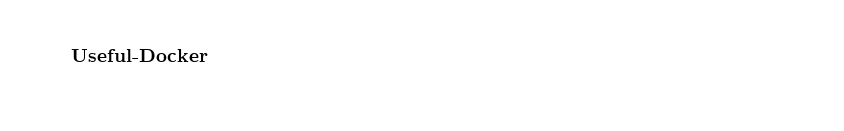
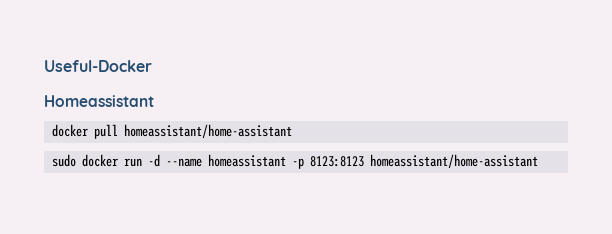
(208, 55) none -> [44,95,154,107] [52,124,293,139] [52,154,539,169] // Homeassistant // docker pull homeassistant/home-assistant // sudo docker run -d --name homeassistant -p 8123:8123 homeassistant/home-assistant

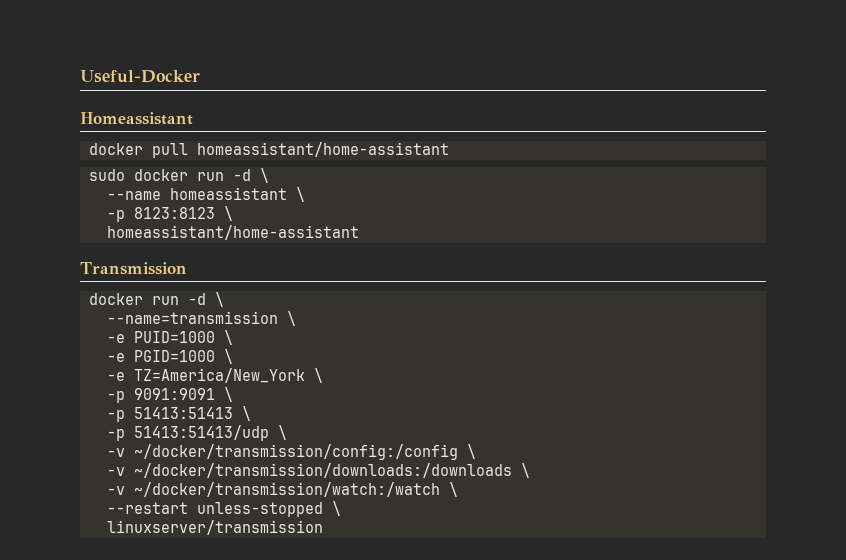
(161, 160) none -> [260,168,269,183] \ //
(287, 160) none -> [296,187,305,202] \ //
[370,154,539,168] homeassistant/home-assistant -> [224,206,233,221] [107,225,359,240] [80,262,187,275] [89,292,224,307] [107,311,296,326] [107,330,233,345] [107,349,233,364] [107,368,323,383] [107,387,233,403] [107,406,251,422] [107,425,287,441] [107,444,476,460] [107,463,530,478] [107,482,458,497] [107,501,341,517] [107,520,323,535] \ // homeassistant/home-assistant // Transmission // docker run -d \ // --name=transmission \ // -e PUID=1000 \ // -e PGID=1000 \ // -e TZ=America/New_York \ // -p 9091:9091 \ // -p 51413:51413 \ // -p 51413:51413/udp \ // -v ~/docker/transmission/config:/config \ // -v ~/docker/transmission/downloads:/downloads \ // -v ~/docker/transmission/watch:/watch \ // --restart unless-stopped \ // linuxserver/transmission

